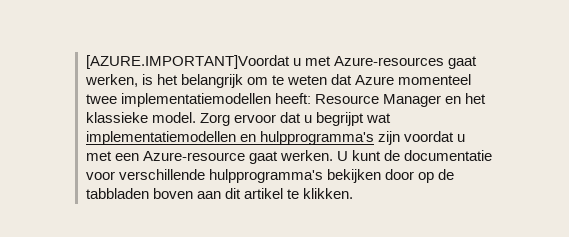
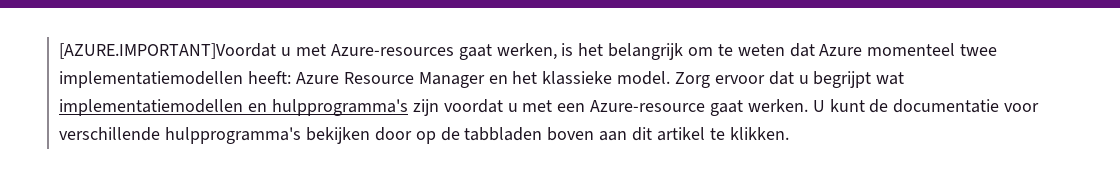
(311, 98) none -> [295,72,339,84] Azure

